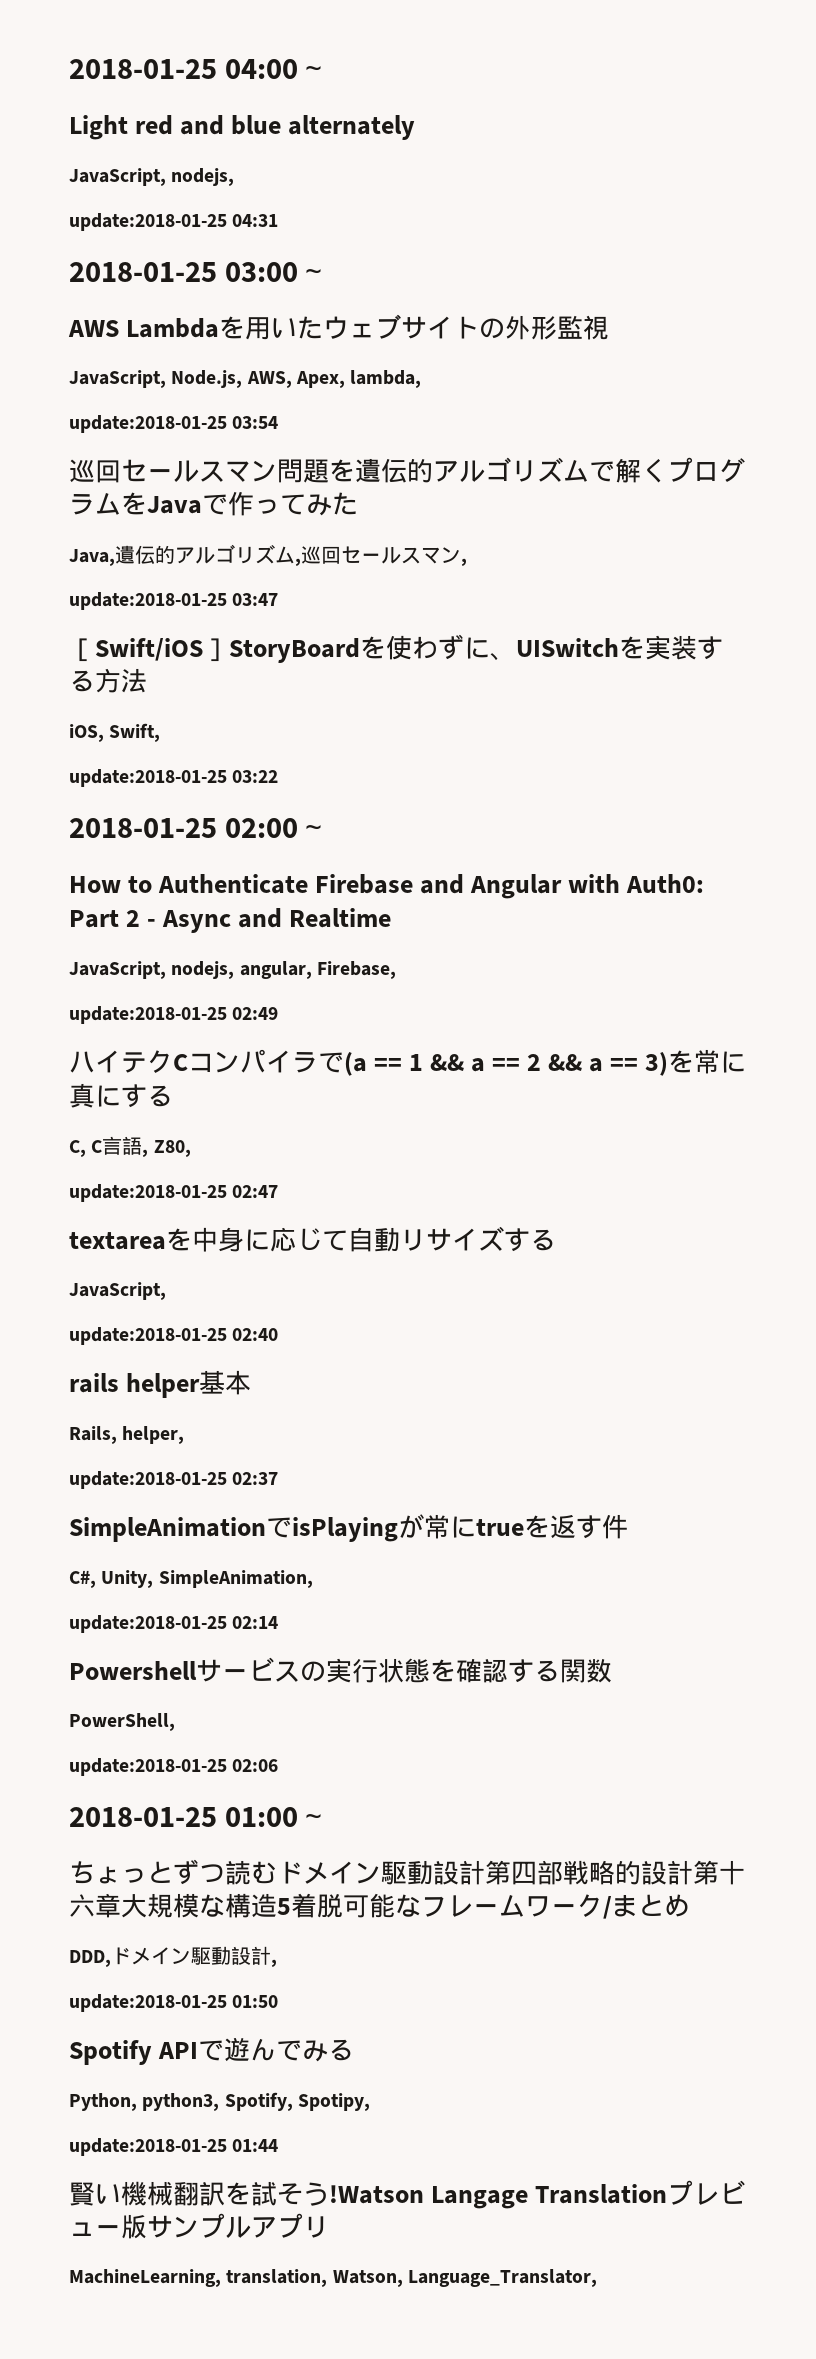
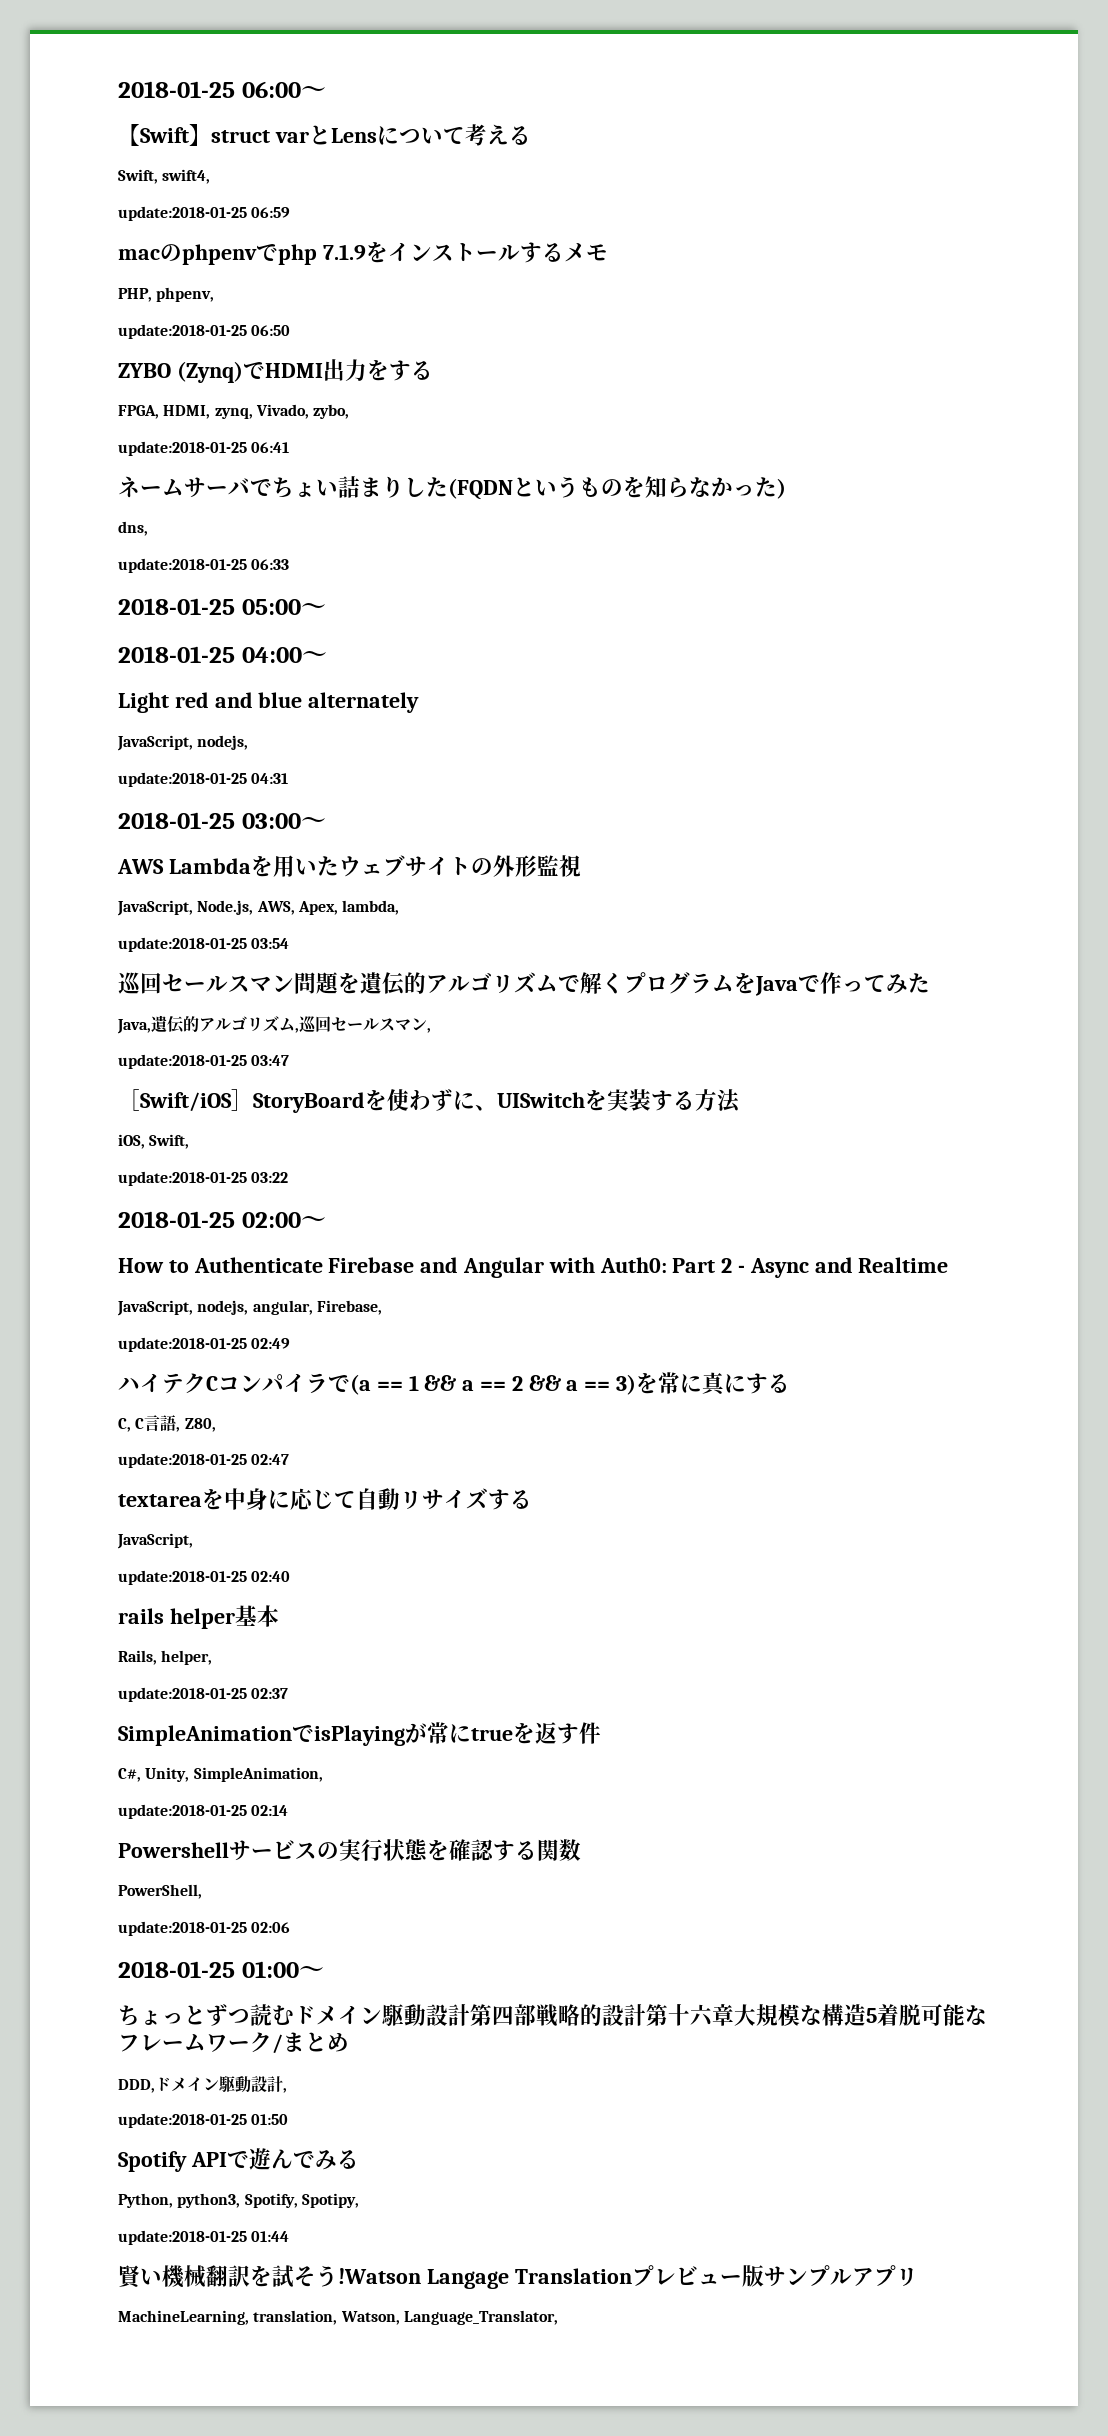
[69,59,217,79] 2018-01-25 -> [118,81,326,98] [118,124,531,146] [118,169,211,184] [118,206,291,221] [118,242,608,265] [118,287,215,302] [118,324,291,339] [118,359,433,383] [118,404,350,419] [118,441,290,456] [118,476,786,500] [118,521,148,536] [118,558,290,573] [118,598,326,615] [118,646,235,663] 2018-01-25 06:00～ // 【Swift】struct varとLensについて考える // Swift, swift4, // update:2018-01-25 06:59 // macのphpenvでphp 7.1.9をインストールするメモ // PHP, phpenv, // update:2018-01-25 06:50 // ZYBO (Zynq)でHDMI出力をする // FPGA, HDMI, zynq, Vivado, zybo, // update:2018-01-25 06:41 // ネームサーバでちょい詰まりした(FQDNというものを知らなかった) // dns, // update:2018-01-25 06:33 // 2018-01-25 05:00～ // 2018-01-25

